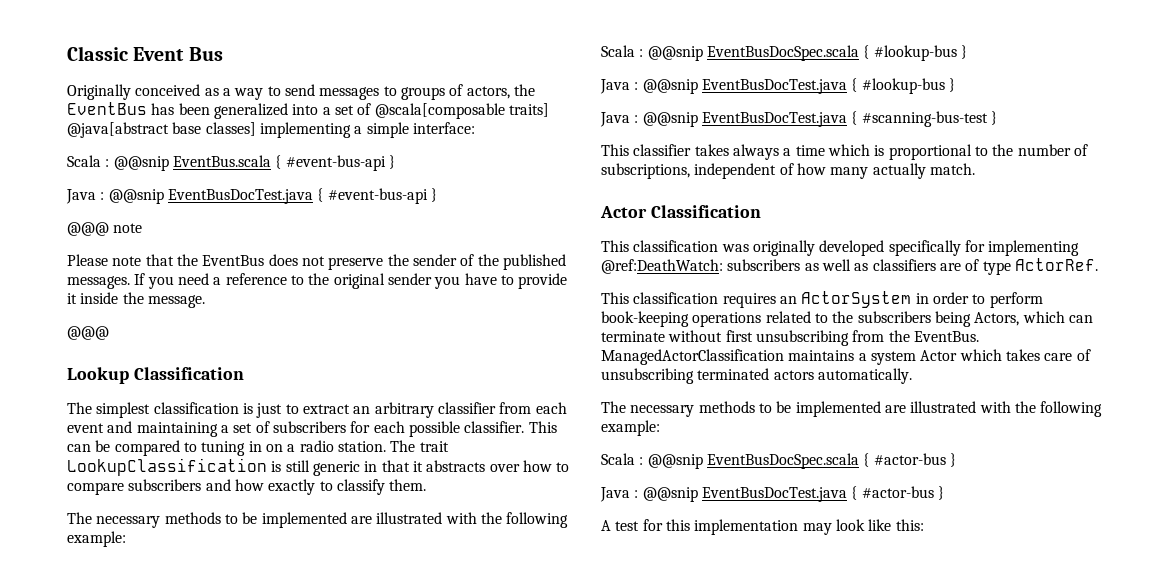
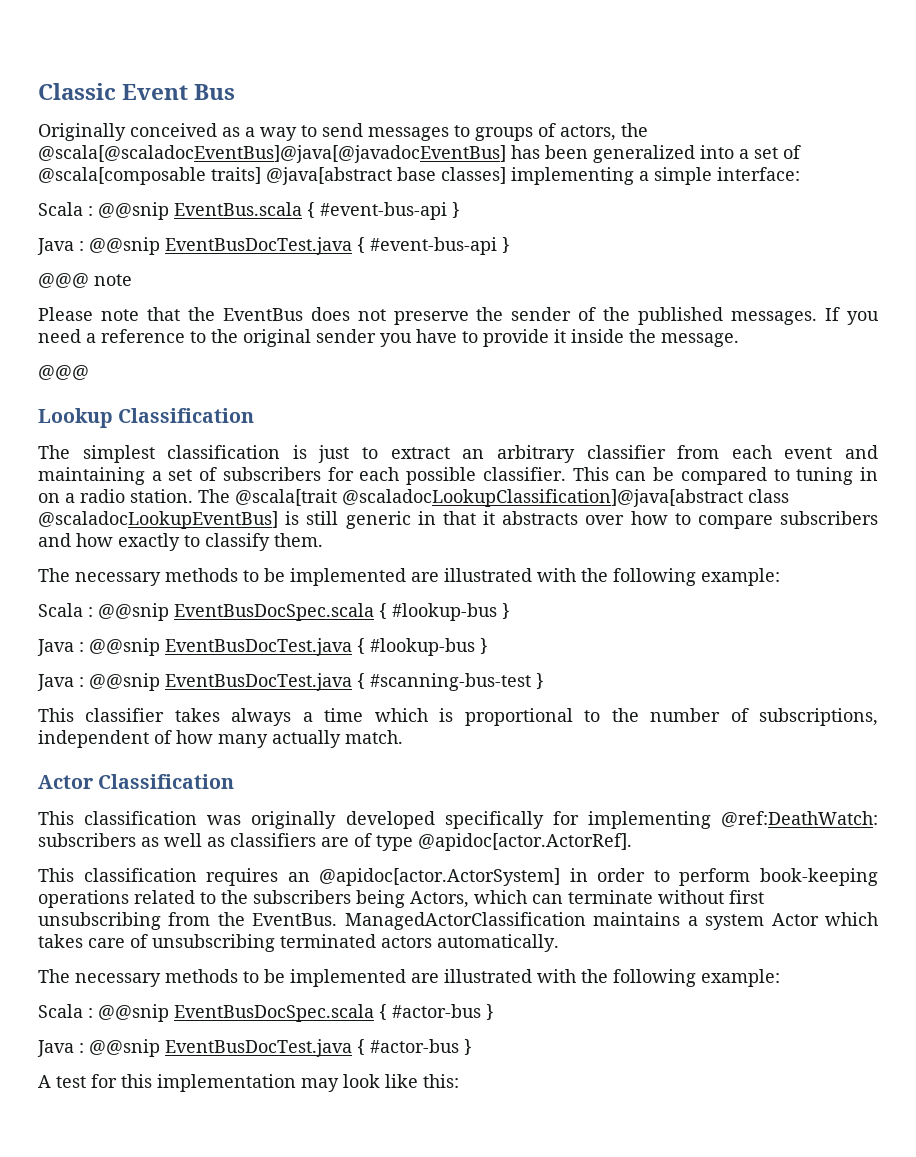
[67,102,147,115] EventBus -> [38,145,506,163] @scala[@scaladocEventBus]@java[@javadocEventBus]
[419,441,449,452] [67,458,267,476] trait LookupClassification -> [235,489,789,507] [38,511,278,529] @scala[trait @scaladocLookupClassification]@java[abstract class @scaladocLookupEventBus]
[1014,258,1098,271] ActorRef. -> [418,833,632,851] @apidoc[actor.ActorRef].
[801,291,912,308] ActorSystem -> [319,868,561,886] @apidoc[actor.ActorSystem]

